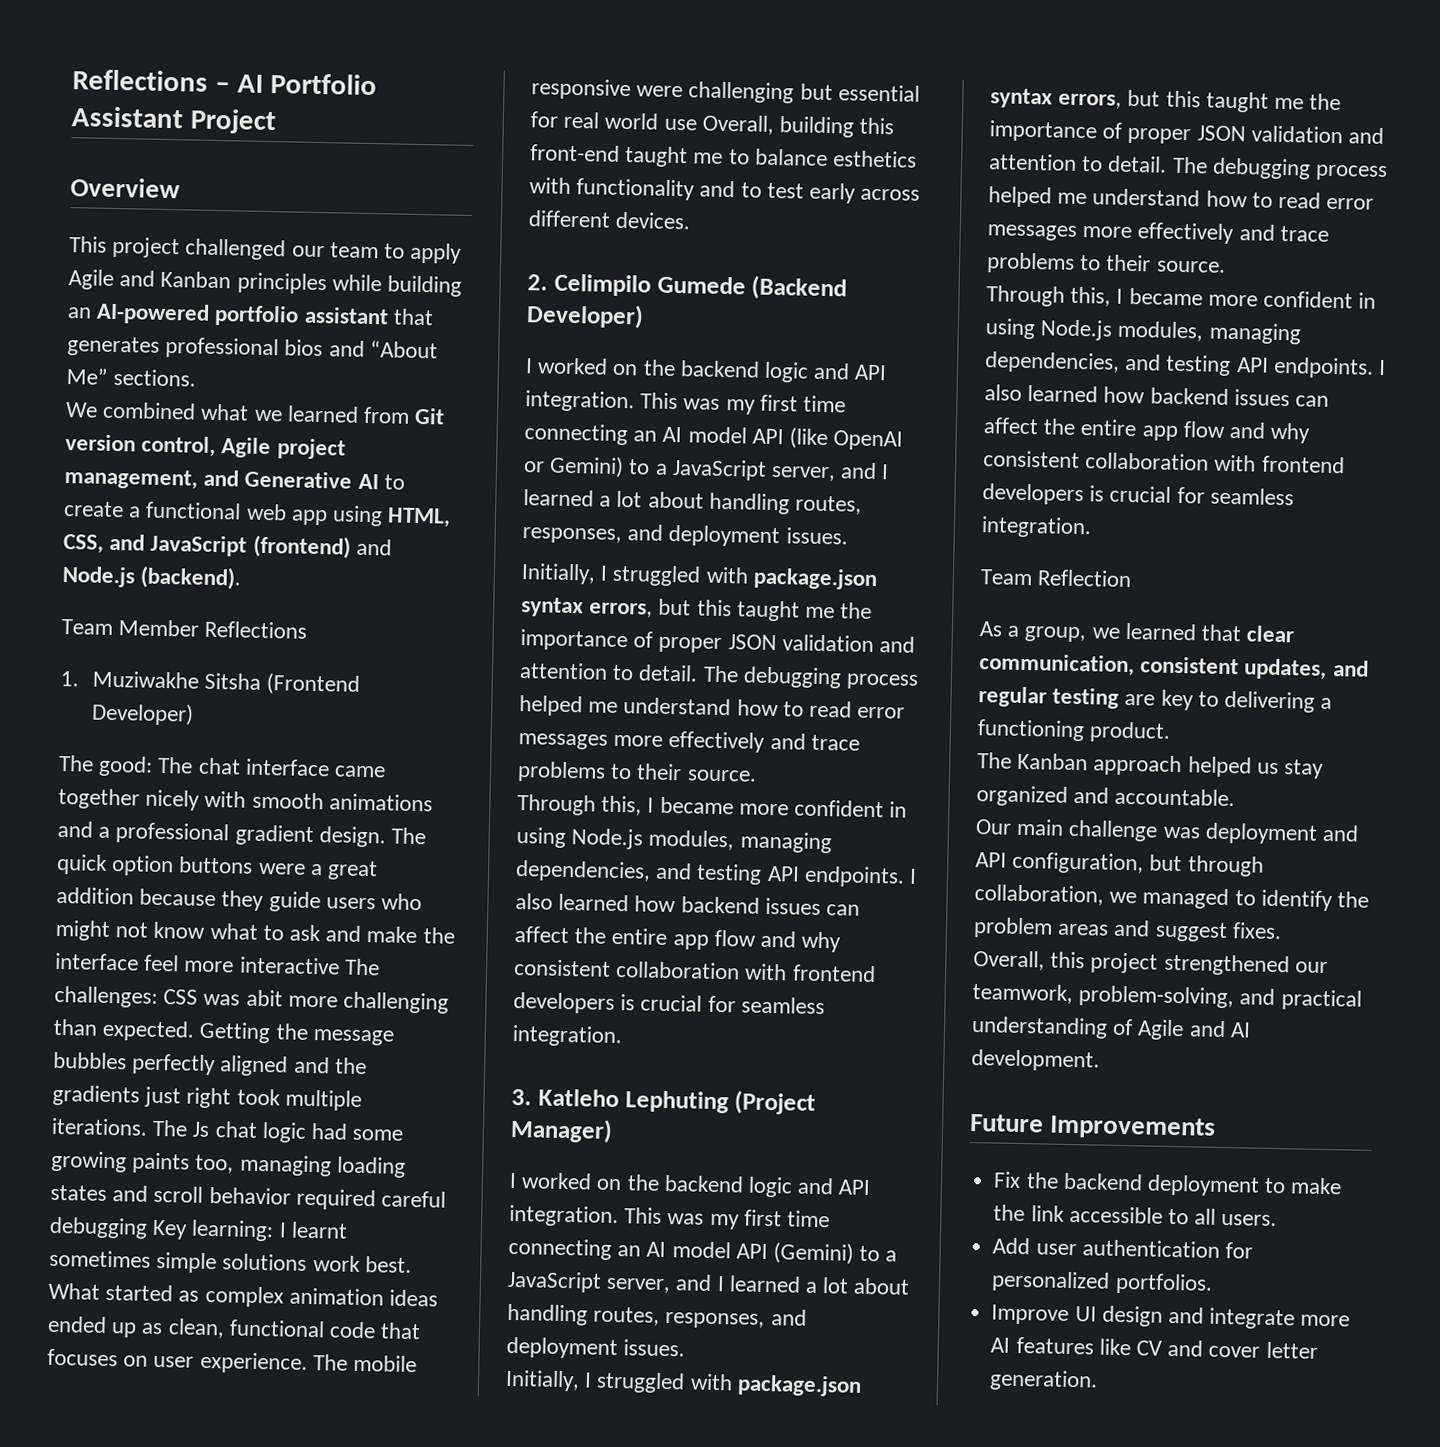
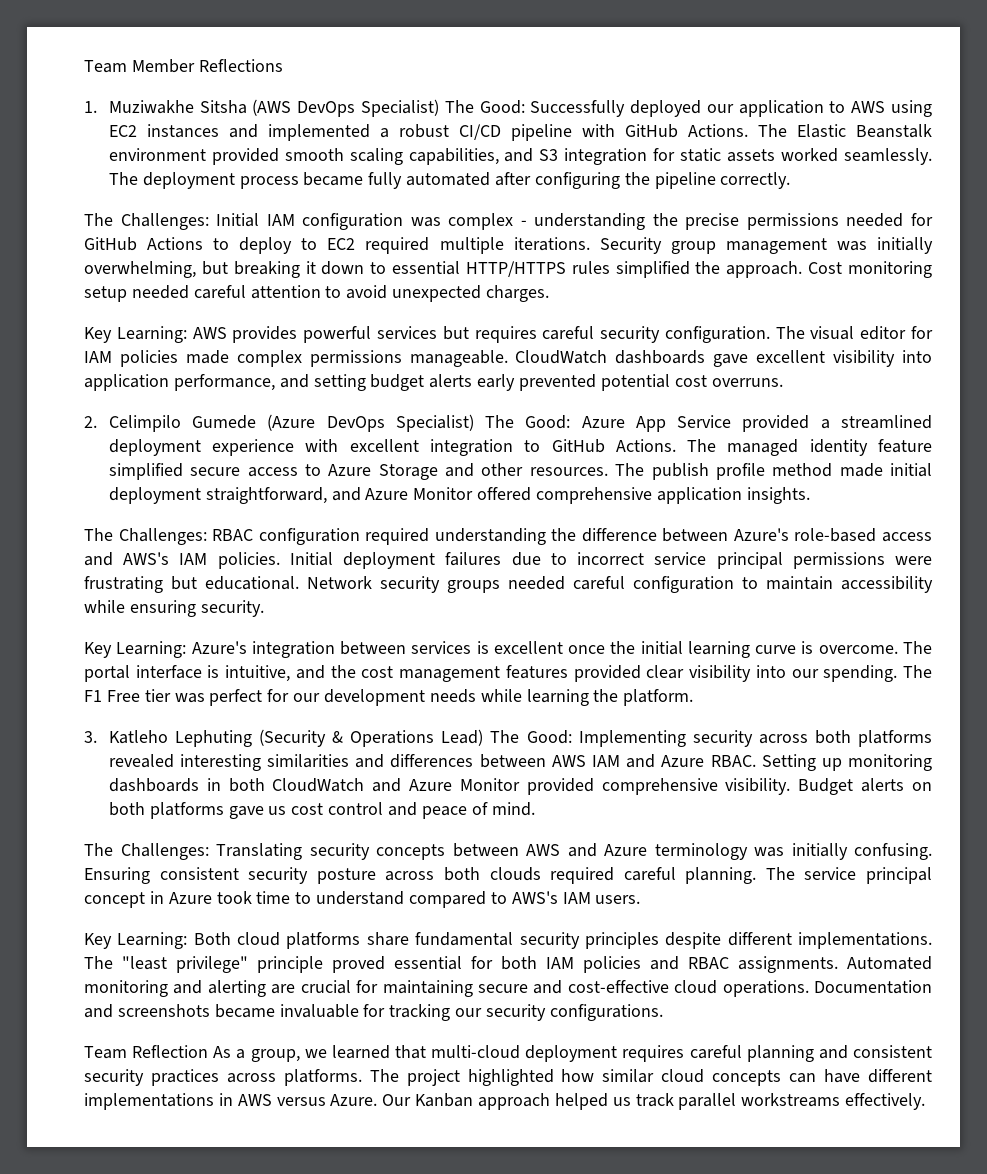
[72,69,378,96] [71,106,277,135] [70,177,181,199] [69,236,463,264] [68,269,463,297] [67,302,434,327] [67,336,438,360] [66,368,197,387] [65,401,446,425] [65,434,346,460] [64,468,405,490] [63,501,452,528] [63,533,392,559] [62,565,242,590] Reflections – AI Portfolio Assistant Project // Overview // This project challenged our team to apply Agile and Kanban principles while building an AI-powered portfolio assistant that generates professional bios and “About Me” sections. // We combined what we learned from Git version control, Agile project management, and Generative AI to create a functional web app using HTML, CSS, and JavaScript (frontend) and Node.js (backend). // -> (84, 66) none
[266,673,361,696] [90,702,194,726] [58,754,387,778] [58,787,433,812] [57,820,427,848] [56,853,379,881] [56,886,423,913] [55,919,455,944] [55,952,380,976] [54,985,450,1014] [53,1018,394,1046] [53,1051,367,1077] [52,1084,362,1112] [51,1117,404,1143] [51,1150,406,1178] [50,1184,447,1211] [49,1216,348,1242] [49,1249,412,1274] [48,1282,439,1308] [47,1315,422,1340] [47,1348,418,1374] [531,78,920,104] [530,111,895,138] [530,144,918,168] [529,177,921,204] [528,210,692,230] [527,273,848,301] [526,303,644,329] [525,357,888,383] [525,390,847,415] [524,423,904,451] [523,455,890,482] [523,489,863,515] [522,524,848,548] [521,563,878,591] [521,597,873,622] [520,629,916,654] [519,662,919,690] [519,695,906,719] [518,730,860,753] [517,761,757,783] [517,794,908,818] [516,827,832,854] [515,860,918,888] [515,893,861,916] [514,925,842,953] [514,958,876,983] [513,991,825,1015] [512,1024,622,1048] [511,1088,817,1115] [510,1117,613,1143] [509,1172,872,1198] [509,1204,831,1230] [508,1237,898,1265] [507,1270,911,1295] [507,1303,807,1330] [506,1336,686,1360] [505,1369,862,1397] [990,88,1342,113] [989,120,1385,145] [988,153,1389,182] [988,186,1375,210] [987,222,1329,245] [986,252,1226,274] [986,285,1377,309] [985,318,1301,345] [985,351,1387,379] [984,384,1330,407] [983,417,1312,444] [983,450,1345,474] [982,483,1294,506] [981,516,1092,539] (Frontend Developer) // The good: The chat interface came together nicely with smooth animations and a professional gradient design. The quick option buttons were a great addition because they guide users who might not know what to ask and make the interface feel more interactive The challenges: CSS was abit more challenging than expected. Getting the message bubbles perfectly aligned and the gradients just right took multiple iterations. The Js chat logic had some growing paints too, managing loading states and scroll behavior required careful debugging Key learning: I learnt sometimes simple solutions work best. What started as complex animation ideas ended up as clean, functional code that focuses on user experience. The mobile responsive were challenging but essential for real world use Overall, building this front-end taught me to balance esthetics with functionality and to test early across different devices. // 2. Celimpilo Gumede (Backend Developer) // I worked on the backend logic and API integration. This was my first time connecting an AI model API (like OpenAI or Gemini) to a JavaScript server, and I learned a lot about handling routes, responses, and deployment issues. // Initially, I struggled with package.json syntax errors, but this taught me the importance of proper JSON validation and attention to detail. The debugging process helped me understand how to read error messages more effectively and trace problems to their source. // Through this, I became more confident in using Node.js modules, managing dependencies, and testing API endpoints. I also learned how backend issues can affect the entire app flow and why consistent collaboration with frontend developers is crucial for seamless integration. // 3. Katleho Lephuting (Project Manager) // I worked on the backend logic and API integration. This was my first time connecting an AI model API (Gemini) to a JavaScript server, and I learned a lot about handling routes, responses, and deployment issues. // Initially, I struggled with package.json syntax errors, but this taught me the importance of proper JSON validation and attention to detail. The debugging process helped me understand how to read error messages more effectively and trace problems to their source. // Through this, I became more confident in using Node.js modules, managing dependencies, and testing API endpoints. I also learned how backend issues can affect the entire app flow and why consistent collaboration with frontend developers is crucial for seamless integration. -> [252,99,932,117] [108,124,933,141] [108,148,932,165] [108,172,791,189] [84,213,934,230] [84,237,934,254] [84,261,932,278] [84,285,550,302] [84,326,934,343] [84,350,932,367] [84,374,783,391] [84,414,933,432] [108,439,932,456] [108,463,933,480] [108,487,810,504] [84,528,932,545] [84,552,933,569] [84,576,933,593] [84,600,264,617] [84,641,932,658] [84,665,933,682] [84,689,694,706] [84,729,933,747] [108,754,932,771] [108,778,933,795] [108,802,535,819] [84,843,932,860] [84,867,933,884] [84,891,641,908] [84,932,933,949] [84,956,932,973] [84,980,933,997] [84,1004,663,1021] (AWS DevOps Specialist) The Good: Successfully deployed our application to AWS using EC2 instances and implemented a robust CI/CD pipeline with GitHub Actions. The Elastic Beanstalk environment provided smooth scaling capabilities, and S3 integration for static assets worked seamlessly. The deployment process became fully automated after configuring the pipeline correctly. // The Challenges: Initial IAM configuration was complex - understanding the precise permissions needed for GitHub Actions to deploy to EC2 required multiple iterations. Security group management was initially overwhelming, but breaking it down to essential HTTP/HTTPS rules simplified the approach. Cost monitoring setup needed careful attention to avoid unexpected charges. // Key Learning: AWS provides powerful services but requires careful security configuration. The visual editor for IAM policies made complex permissions manageable. CloudWatch dashboards gave excellent visibility into application performance, and setting budget alerts early prevented potential cost overruns. // 2. Celimpilo Gumede (Azure DevOps Specialist) The Good: Azure App Service provided a streamlined deployment experience with excellent integration to GitHub Actions. The managed identity feature simplified secure access to Azure Storage and other resources. The publish profile method made initial deployment straightforward, and Azure Monitor offered comprehensive application insights. // The Challenges: RBAC configuration required understanding the difference between Azure's role-based access and AWS's IAM policies. Initial deployment failures due to incorrect service principal permissions were frustrating but educational. Network security groups needed careful configuration to maintain accessibility while ensuring security. // Key Learning: Azure's integration between services is excellent once the initial learning curve is overcome. The portal interface is intuitive, and the cost management features provided clear visibility into our spending. The F1 Free tier was perfect for our development needs while learning the platform. // 3. Katleho Lephuting (Security & Operations Lead) The Good: Implementing security across both platforms revealed interesting similarities and differences between AWS IAM and Azure RBAC. Setting up monitoring dashboards in both CloudWatch and Azure Monitor provided comprehensive visibility. Budget alerts on both platforms gave us cost control and peace of mind. // The Challenges: Translating security concepts between AWS and Azure terminology was initially confusing. Ensuring consistent security posture across both clouds required careful planning. The service principal concept in Azure took time to understand compared to AWS's IAM users. // Key Learning: Both cloud platforms share fundamental security principles despite different implementations. The "least privilege" principle proved essential for both IAM policies and RBAC assignments. Automated monitoring and alerting are crucial for maintaining secure and cost-effective cloud operations. Documentation and screenshots became invaluable for tracking our security configurations.
(1133, 578) // -> (209, 1051) none
[1246,625,1296,643] [979,653,1369,680] [978,686,1333,713] [977,719,1172,743] [977,752,1325,779] [976,785,1236,807] [975,818,1360,845] [975,851,1264,877] [974,884,1370,912] [973,917,1282,943] [973,950,1328,977] [972,983,1362,1011] [971,1016,1251,1041] [971,1049,1100,1072] [970,1114,1217,1140] [993,1171,1343,1197] [993,1204,1278,1227] [992,1237,1253,1259] [991,1270,1213,1295] [991,1304,1351,1330] [990,1336,1318,1359] [989,1369,1099,1392] clear communication, consistent updates, and regular testing are key to delivering a functioning product. // The Kanban approach helped us stay organized and accountable. // Our main challenge was deployment and API configuration, but through collaboration, we managed to identify the problem areas and suggest fixes. // Overall, this project strengthened our teamwork, problem-solving, and practical understanding of Agile and AI development. // Future Improvements // Fix the backend deployment to make the link accessible to all users. // Add user authentication for personalized portfolios. // Improve UI design and integrate more AI features like CV and cover letter generation. -> [431,1045,932,1062] [84,1069,932,1086] [84,1093,926,1110] multi-cloud deployment requires careful planning and consistent security practices across platforms. The project highlighted how similar cloud concepts can have different implementations in AWS versus Azure. Our Kanban approach helped us track parallel workstreams effectively.

